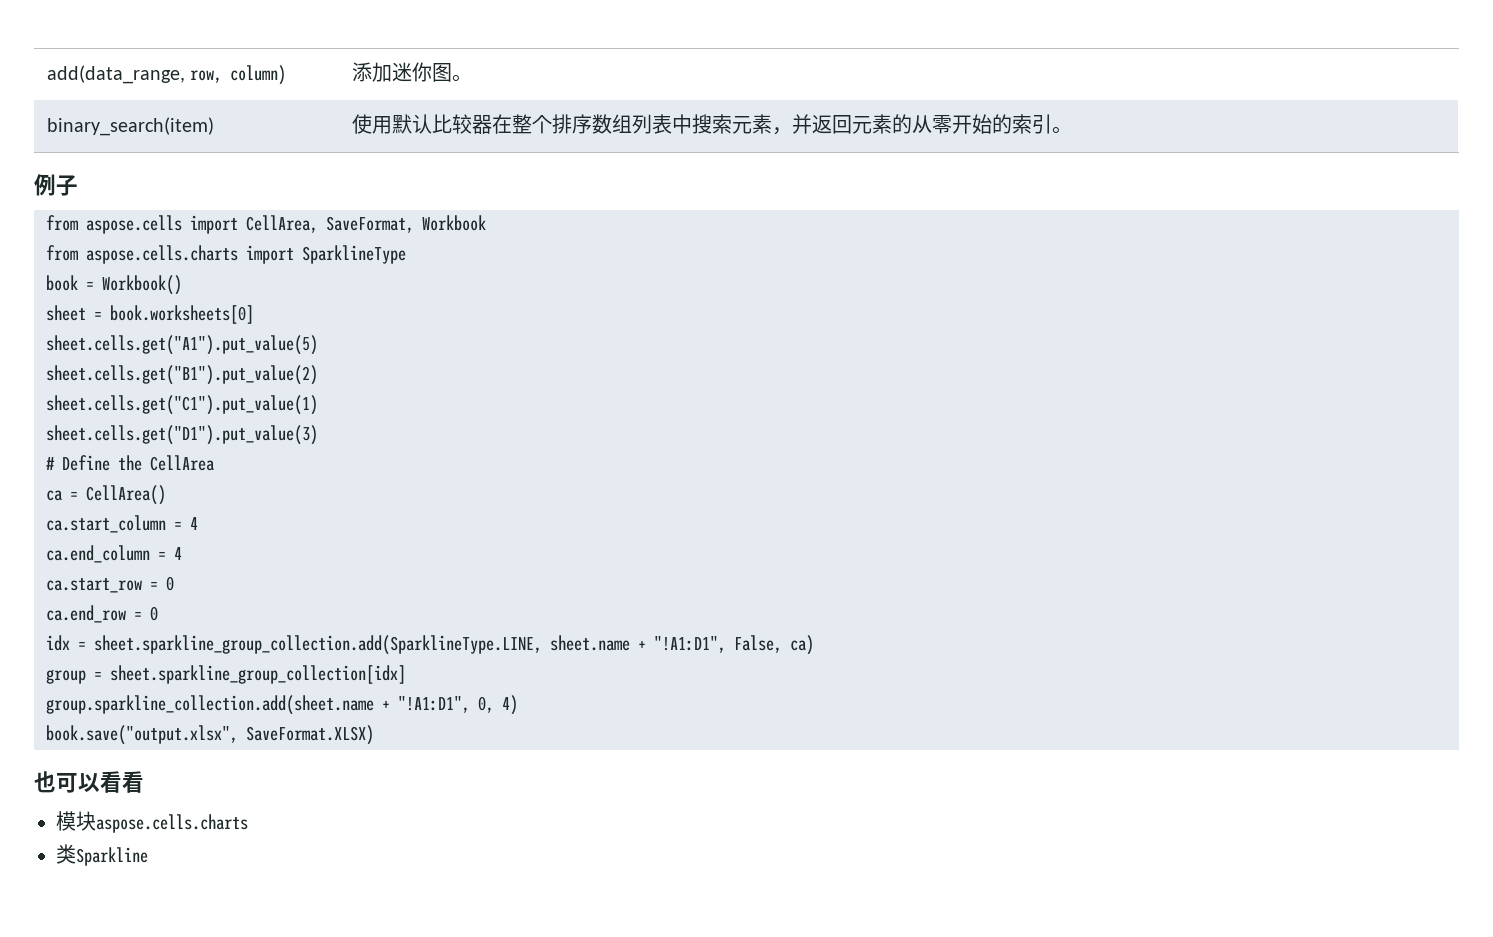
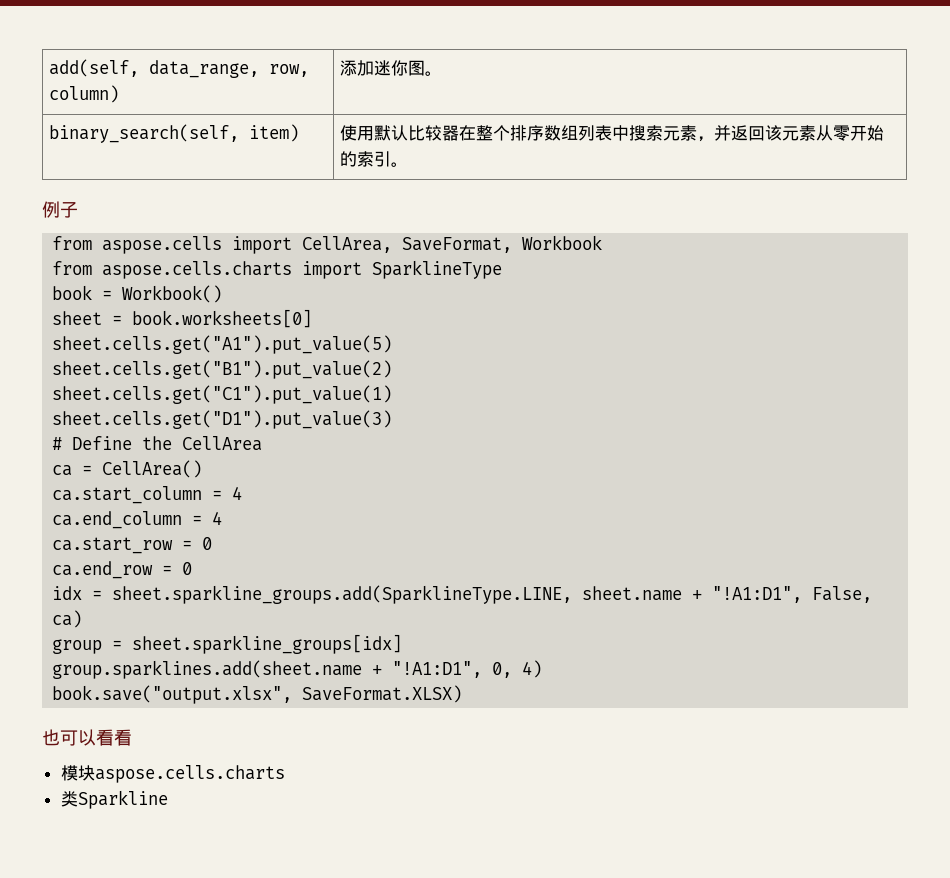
[46,65,185,84] add(data_range, -> [49,59,260,78] add(self, data_range,
[46,117,214,136] binary_search(item) -> [49,124,300,143] binary_search(self, item)
[851,114,912,134] 元素的 -> [765,125,817,141] 该元素
[94,635,542,655] sheet.sparkline_group_collection.add(SparklineType.LINE, -> [112,585,573,604] sheet.sparkline_groups.add(SparklineType.LINE,
[110,665,406,684] [46,695,374,715] sheet.sparkline_group_collection[idx] // group.sparkline_collection.add(sheet.name -> [132,634,403,654] [52,660,363,679] sheet.sparkline_groups[idx] // group.sparklines.add(sheet.name

